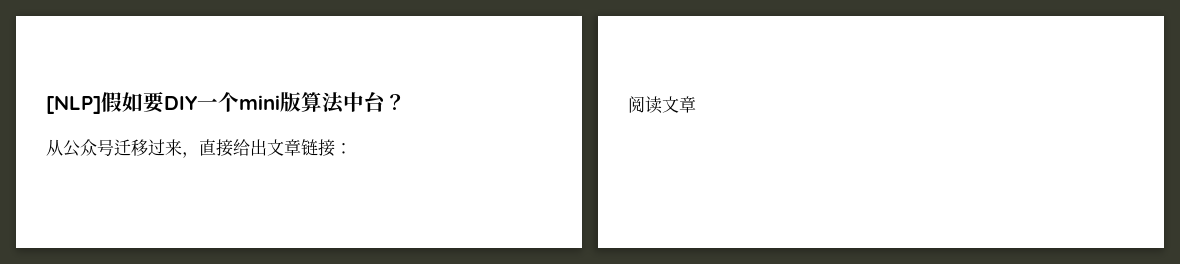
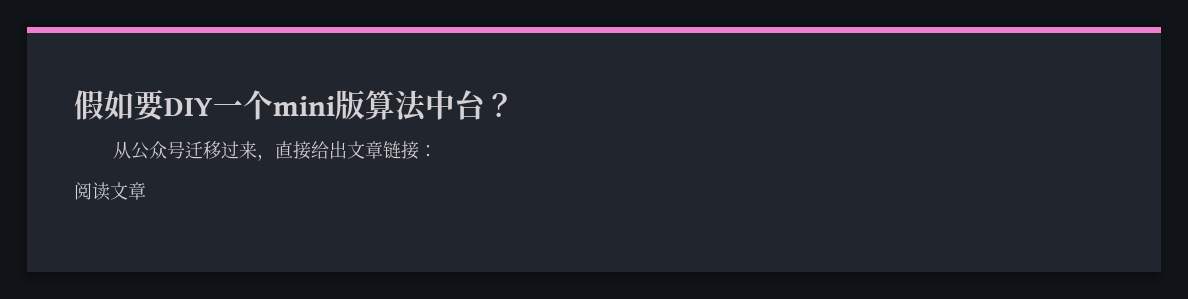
[46,96,101,114] [NLP] -> (74, 105) none

